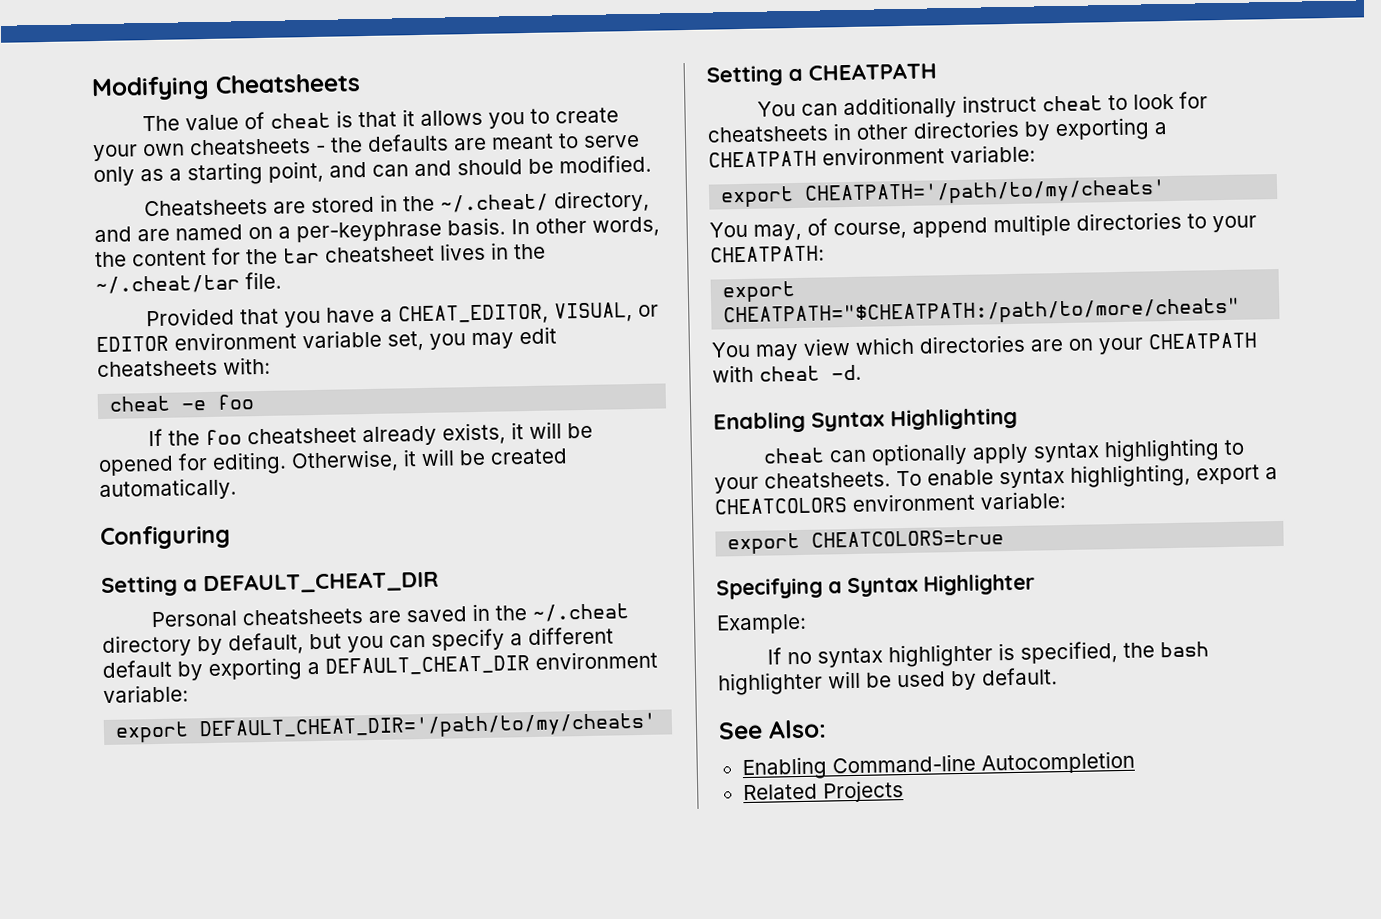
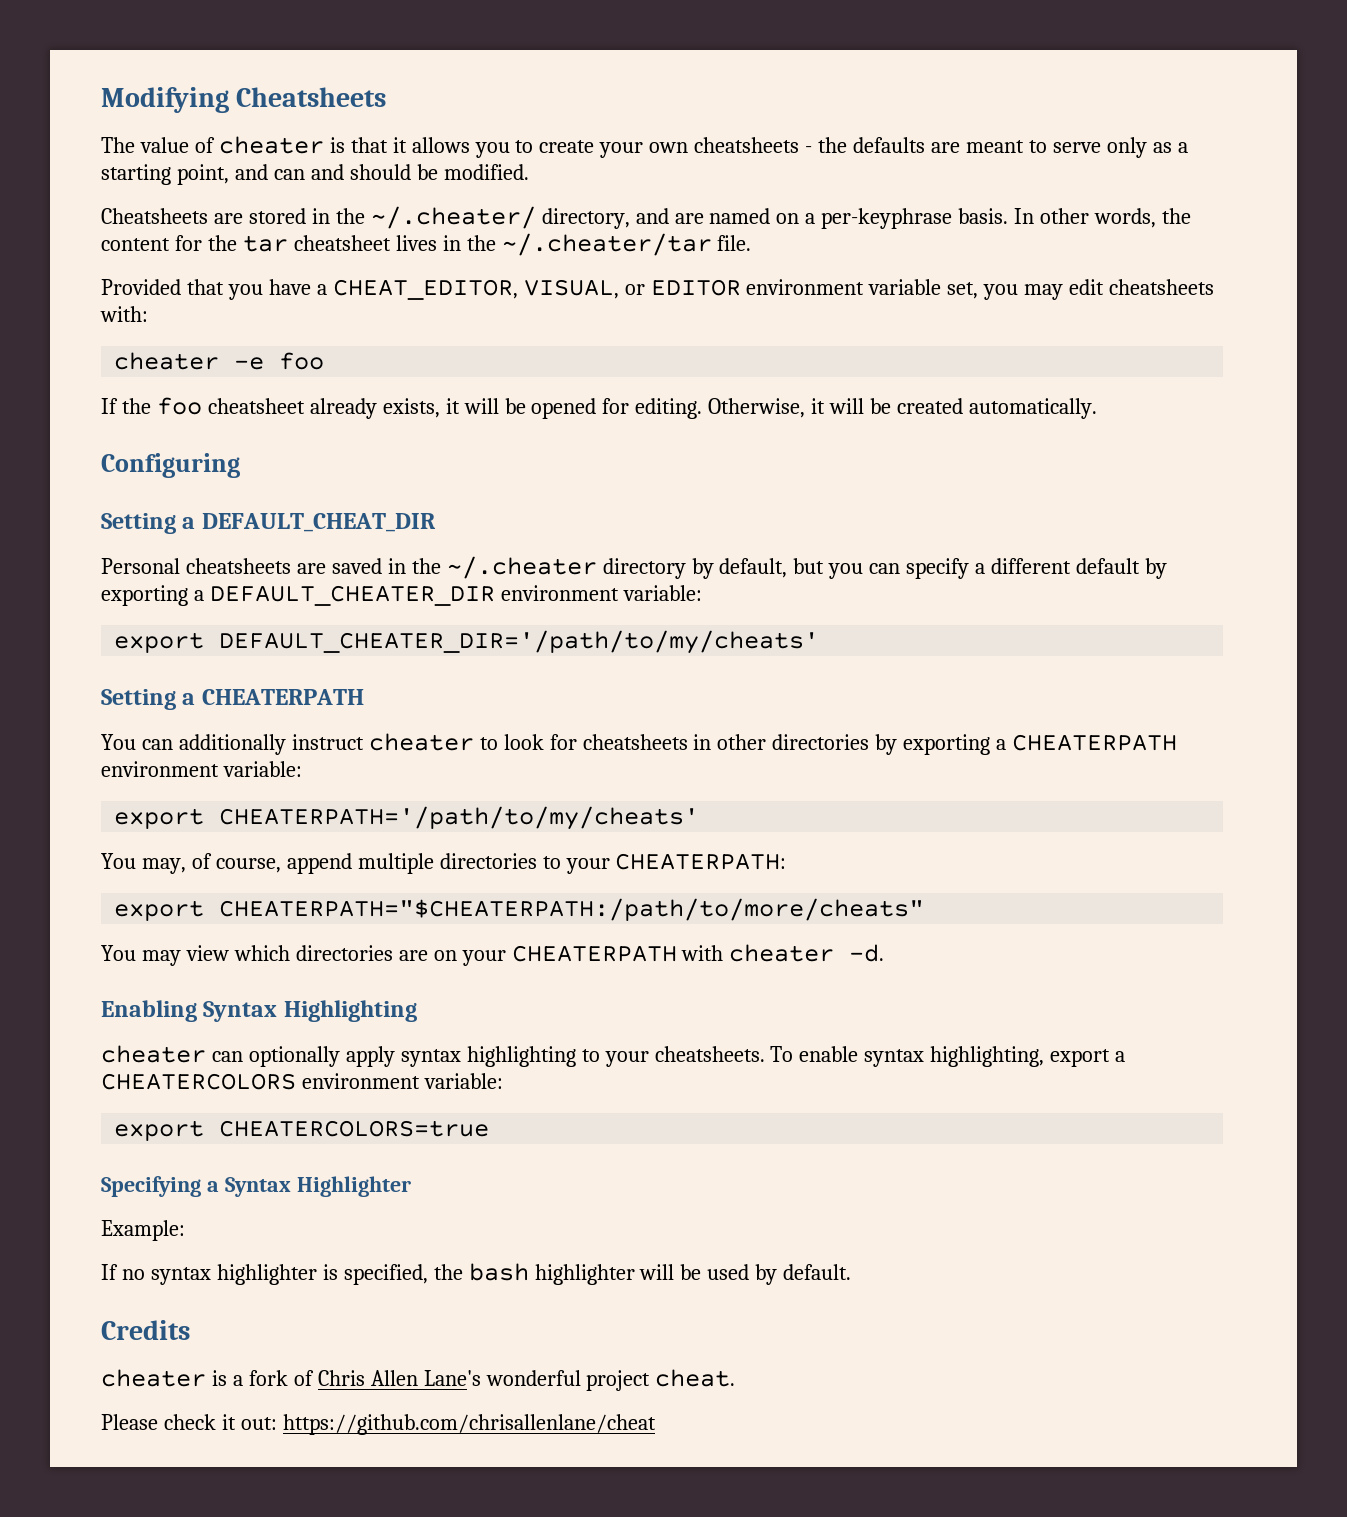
[269,112,331,129] cheat -> [218,136,324,154] cheater
[439,193,549,213] ~/.cheat/ -> [370,206,536,229] ~/.cheater/
[95,274,240,295] ~/.cheat/tar -> [501,233,712,256] ~/.cheater/tar
[109,395,171,412] cheat -> [114,352,220,370] cheater
[531,603,629,622] ~/.cheat -> [446,556,597,579] ~/.cheater
[325,650,658,676] [103,684,189,704] [115,712,658,743] [706,62,937,87] DEFAULT_CHEAT_DIR environment variable: // export DEFAULT_CHEAT_DIR='/path/to/my/cheats' // Setting a CHEATPATH -> [209,585,702,606] [114,630,820,654] [101,689,364,710] DEFAULT_CHEATER_DIR environment variable: // export DEFAULT_CHEATER_DIR='/path/to/my/cheats' // Setting a CHEATERPATH
[1041,95,1103,112] cheat -> [368,733,474,751] cheater
[708,144,1036,168] [720,179,1167,208] CHEATPATH environment variable: // export CHEATPATH='/path/to/my/cheats' -> [1012,734,1178,751] [101,761,302,777] [114,806,700,830] CHEATERPATH environment variable: // export CHEATERPATH='/path/to/my/cheats'
[710,245,825,263] [722,281,1241,328] CHEATPATH: // export CHEATPATH="$CHEATPATH:/path/to/more/cheats" -> [615,853,787,870] [114,898,925,921] CHEATERPATH: // export CHEATERPATH="$CHEATERPATH:/path/to/more/cheats"
[1148,332,1258,350] [712,364,820,383] CHEATPATH with cheat -> [511,944,835,962] CHEATERPATH with cheater
[762,447,825,464] cheat -> [101,1045,206,1063] cheater
[714,490,1066,515] [727,529,1005,555] CHEATCOLORS environment variable: // export CHEATCOLORS=true -> [101,1073,503,1090] [114,1120,490,1141] CHEATERCOLORS environment variable: // export CHEATERCOLORS=true
[718,719,827,740] [741,750,1135,781] [742,780,904,803] See Also: // Enabling Command-line Autocompletion // Related Projects -> [101,1320,190,1340] [101,1369,736,1391] [101,1414,656,1435] Credits // cheater is a fork of Chris Allen Lane's wonderful project cheat. // Please check it out: https://github.com/chrisallenlane/cheat

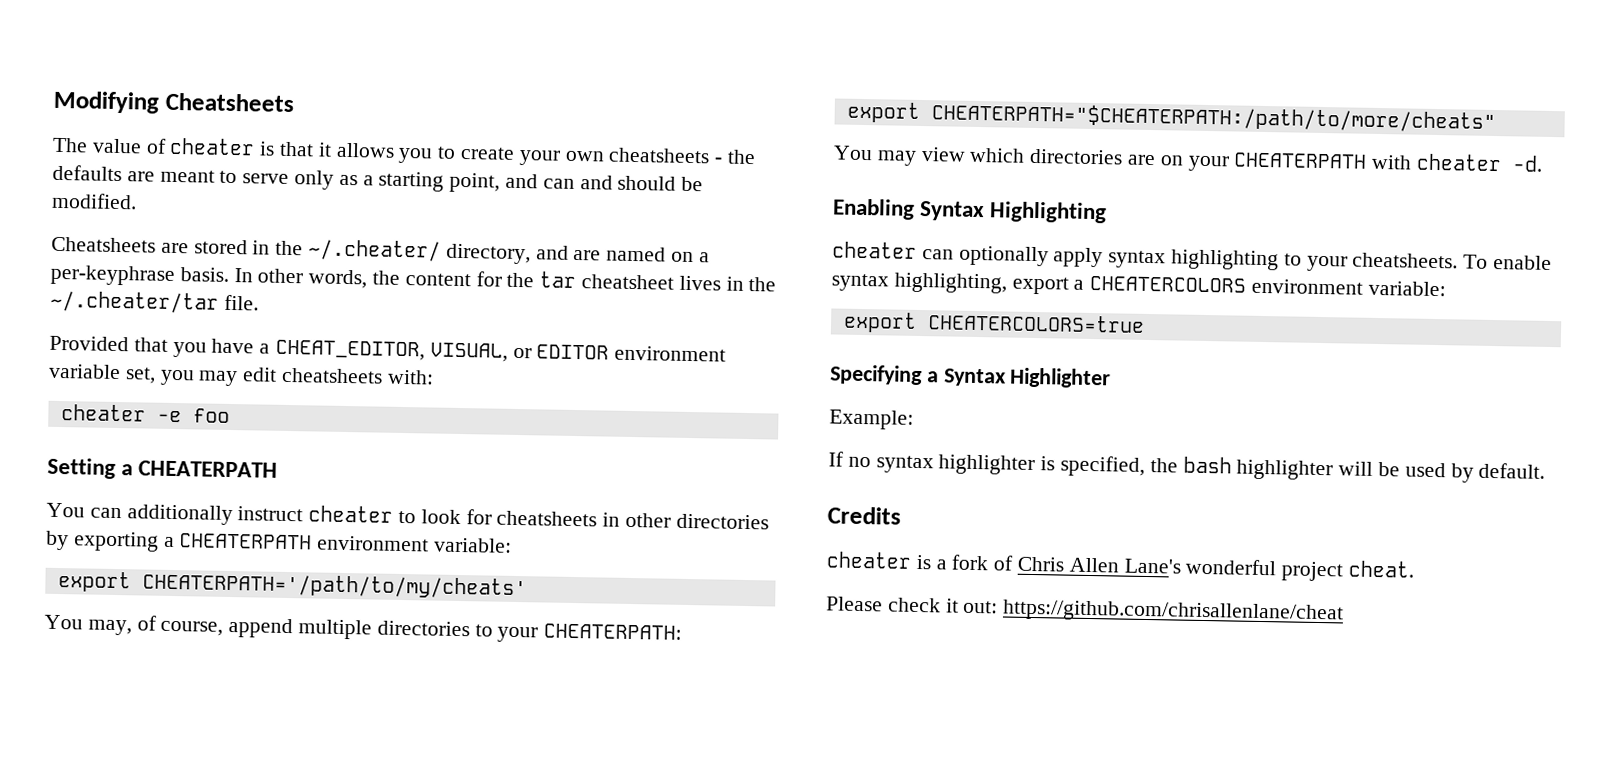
[101,397,1097,419] [101,453,240,478] [101,513,436,534] [101,556,1167,579] [101,585,702,606] [114,630,820,654] // If the foo cheatsheet already exists, it will be opened for editing. Otherwise, it will be created automatically. // Configuring // Setting a DEFAULT_CHEAT_DIR // Personal cheatsheets are saved in the ~/.cheater directory by default, but you can specify a different default by exporting a DEFAULT_CHEATER_DIR environment variable: // export DEFAULT_CHEATER_DIR='/path/to/my/cheats' -> (230, 415) none

